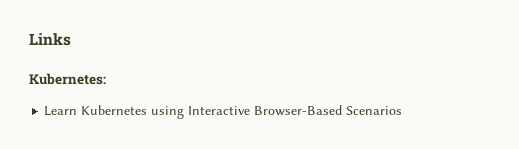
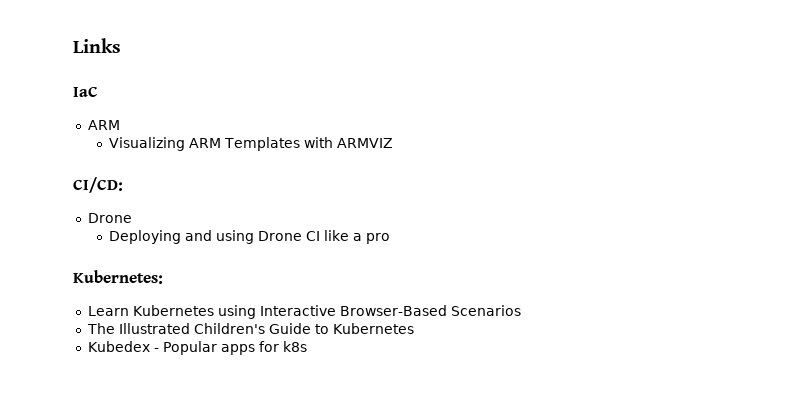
(71, 39) none -> [73,86,98,97] [87,120,120,130] [109,137,394,151] [73,177,123,193] [87,213,132,223] [109,230,391,244] // IaC // ARM // Visualizing ARM Templates with ARMVIZ // CI/CD: // Drone // Deploying and using Drone CI like a pro
(403, 110) none -> [86,323,414,334] [87,341,307,355] // The Illustrated Children's Guide to Kubernetes // Kubedex - Popular apps for k8s

